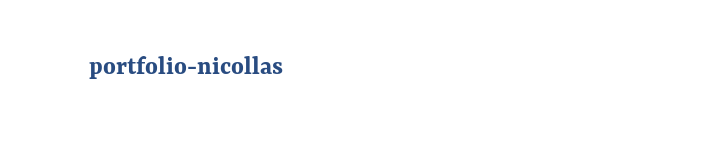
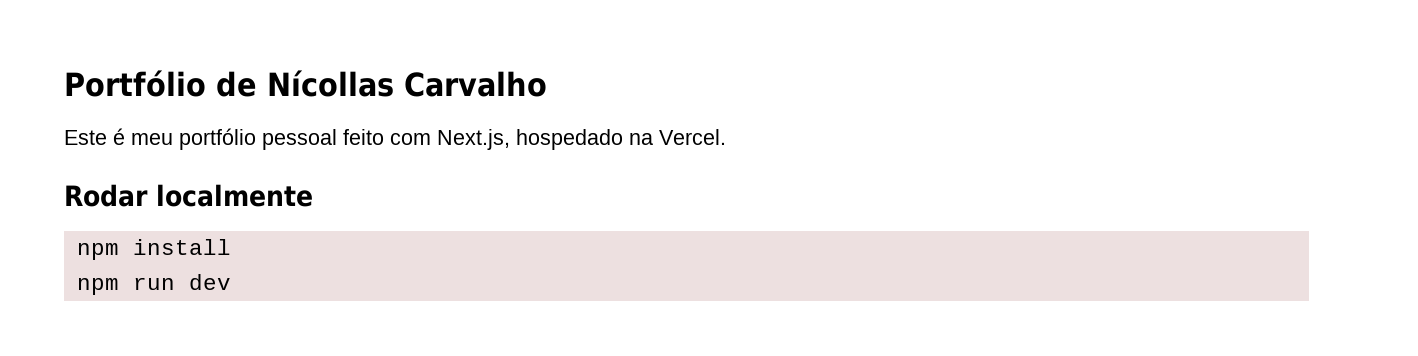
[89,56,283,79] portfolio-nicollas -> [64,70,547,97] [64,128,726,150] [64,184,313,207] [76,239,231,260] [76,274,231,295] Portfólio de Nícollas Carvalho // Este é meu portfólio pessoal feito com Next.js, hospedado na Vercel. // Rodar localmente // npm install // npm run dev

